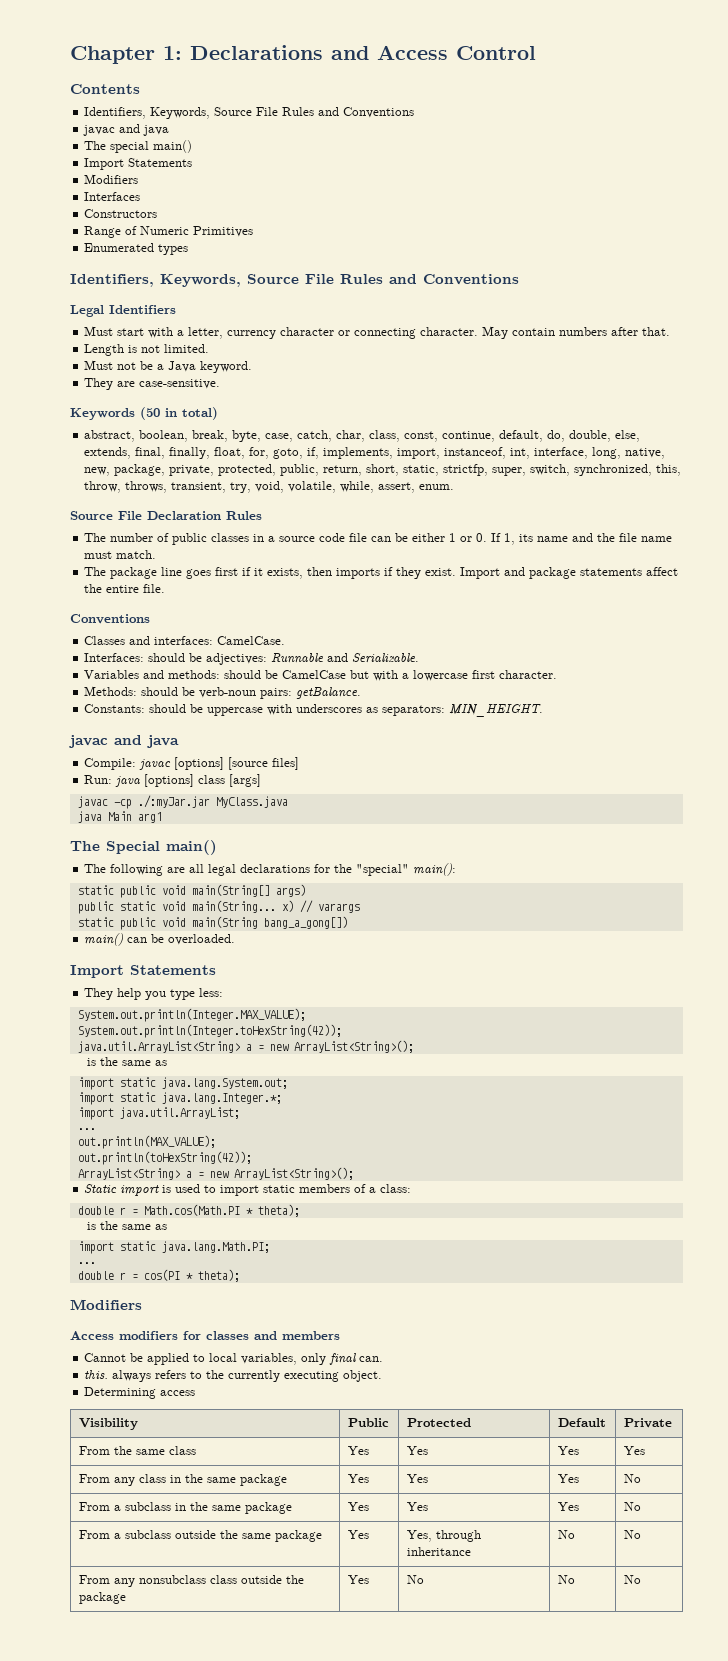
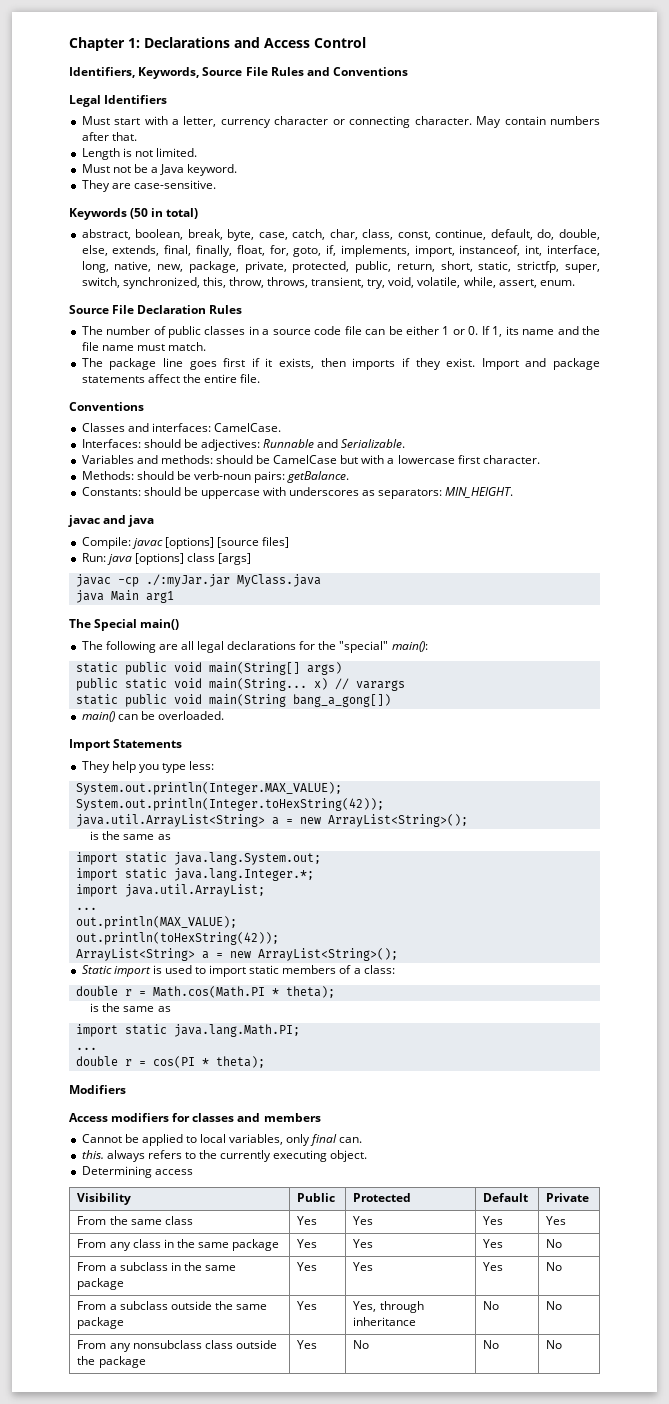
[70,84,140,94] [84,107,415,119] [83,124,170,136] [84,140,193,153] [84,158,193,170] [84,174,139,184] [84,192,141,201] [84,209,158,218] [84,226,254,238] [84,243,189,255] // Contents // Identifiers, Keywords, Source File Rules and Conventions // javac and java // The special main() // Import Statements // Modifiers // Interfaces // Constructors // Range of Numeric Primitives // Enumerated types -> (366, 42) none

